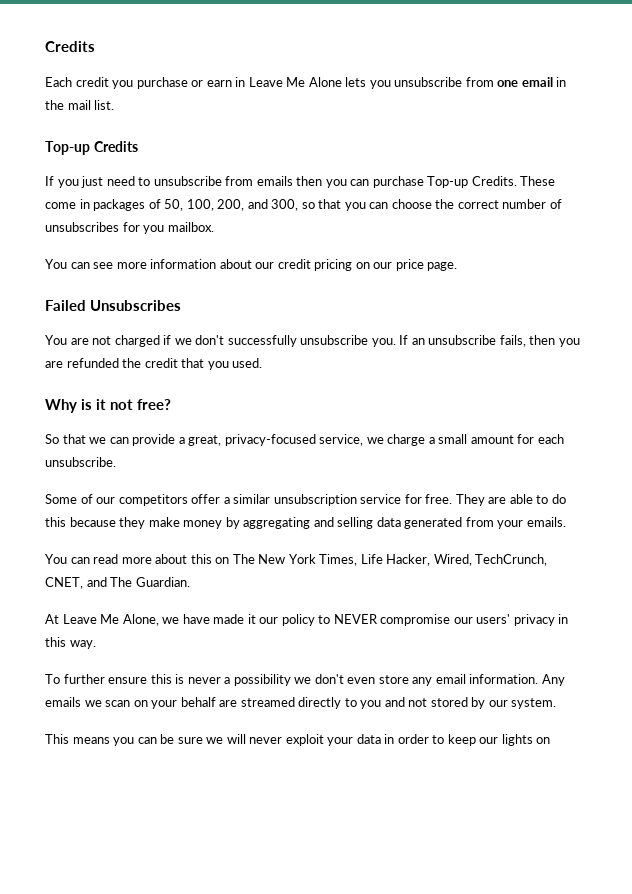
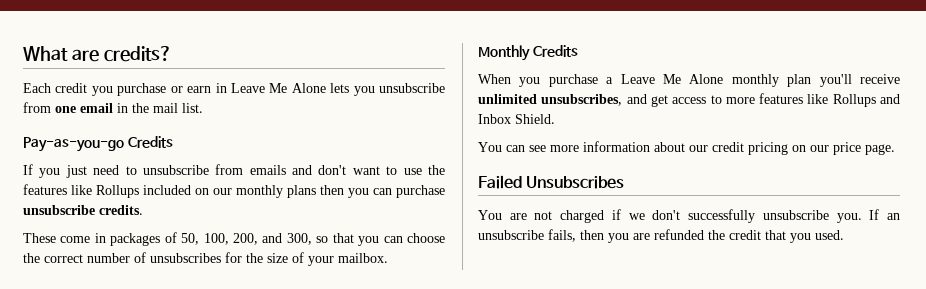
[45,41,95,52] Credits -> [23,46,172,62] What are credits?
[45,141,90,155] Top-up -> [23,137,124,152] Pay-as-you-go
(293, 181) none -> [292,165,445,175] [23,184,316,198] and don't want to use the features like Rollups included on our monthly plans
[427,176,517,188] Top-up Credits. -> [23,205,143,215] unsubscribe credits. //
[143,222,214,234] you mailbox. -> [246,252,388,266] [478,45,578,61] [478,74,900,87] [478,93,901,107] [478,114,555,124] the size of your mailbox. // Monthly Credits // When you purchase a Leave Me Alone monthly plan you'll receive unlimited unsubscribes, and get access to more features like Rollups and Inbox Shield.
[45,399,171,413] [45,434,564,446] [45,457,116,467] [45,494,566,506] [45,517,566,529] [45,554,548,566] [45,577,190,589] [45,614,569,626] [45,637,96,649] [45,674,565,686] [45,697,557,709] [45,734,551,746] // Why is it not free? // So that we can provide a great, privacy-focused service, we charge a small amount for each unsubscribe. // Some of our competitors offer a similar unsubscription service for free. They are able to do this because they make money by aggregating and selling data generated from your emails. // You can read more about this on The New York Times, Life Hacker, Wired, TechCrunch, CNET, and The Guardian. // At Leave Me Alone, we have made it our policy to NEVER compromise our users' privacy in this way. // To further ensure this is never a possibility we don't even store any email information. Any emails we scan on your behalf are streamed directly to you and not stored by our system. // This means you can be sure we will never exploit your data in order to keep our lights on -> (844, 235) none

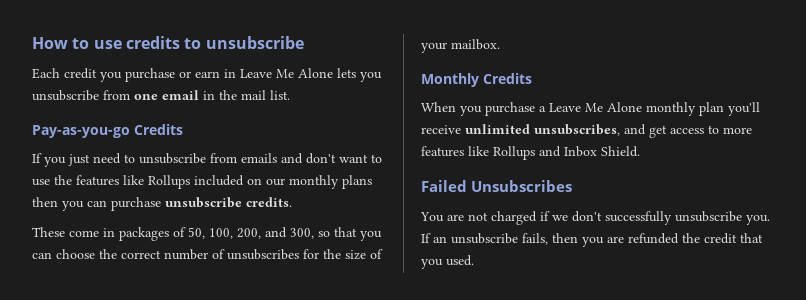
[23,46,172,62] What are credits? -> [32,36,304,49] How to use credits to unsubscribe
[478,141,895,155] // You can see more information about our credit pricing on our price page. -> (640, 151) none

